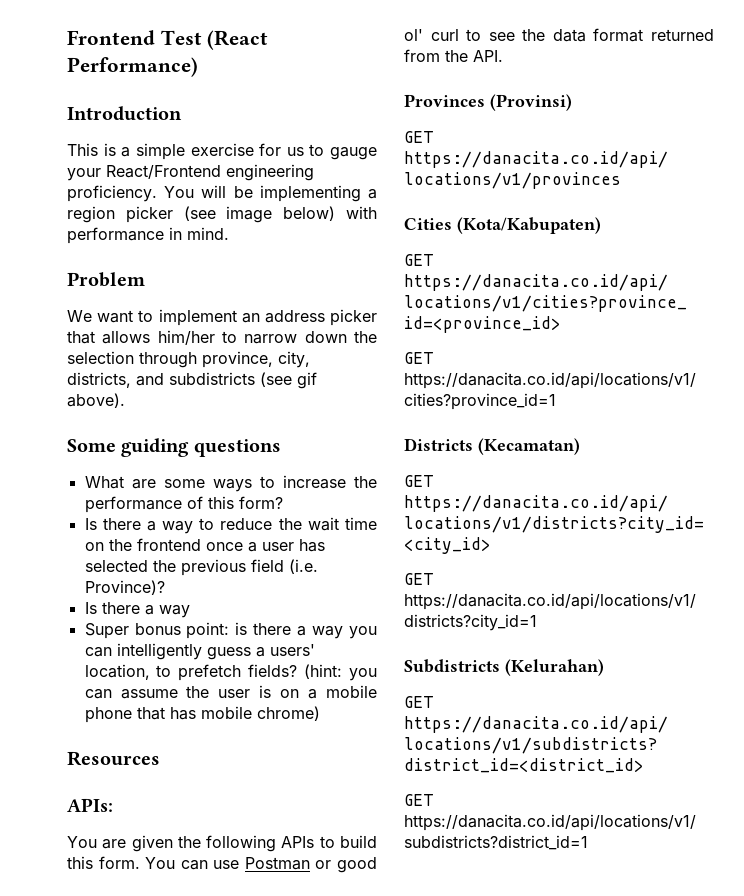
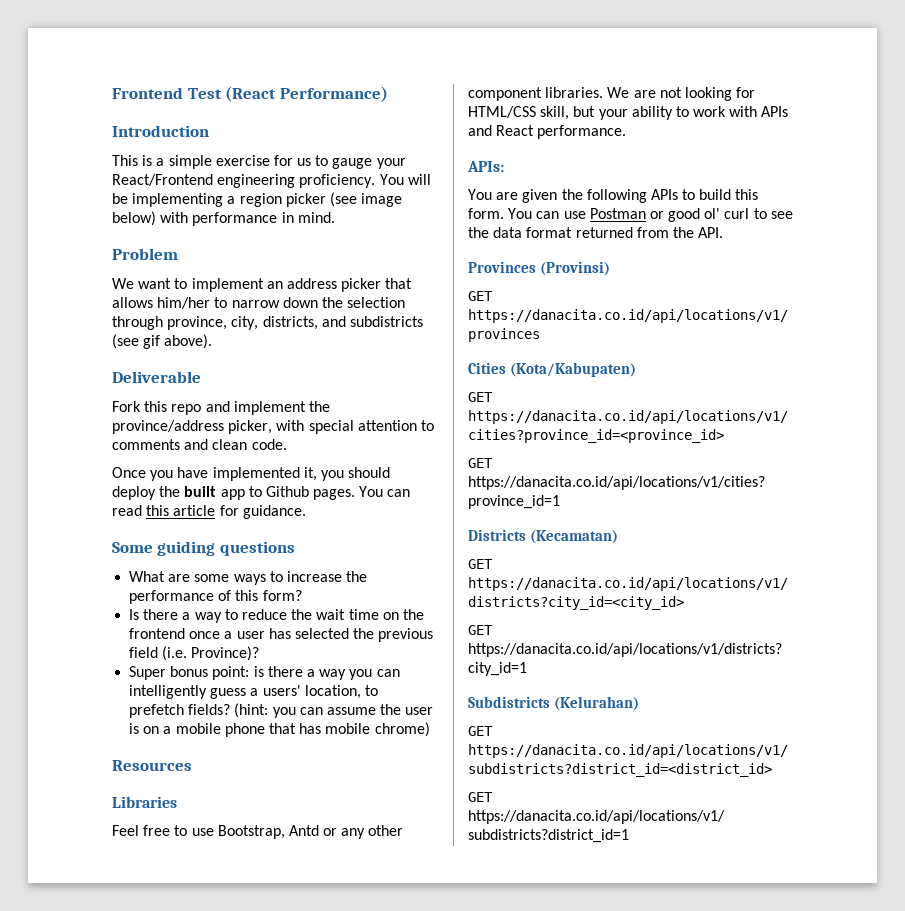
(125, 400) none -> [112,371,201,383] [112,401,330,415] [112,420,434,434] [112,439,287,450] [112,467,391,481] [112,486,411,500] [112,505,306,519] // Deliverable // Fork this repo and implement the province/address picker, with special attention to comments and clean code. // Once you have implemented it, you should deploy the built app to Github pages. You can read this article for guidance.
[84,602,190,618] // Is there a way -> (260, 653) none
(160, 758) none -> [112,796,177,808] [112,825,404,839] [468,87,756,101] [468,106,789,120] [468,125,627,139] // Libraries // Feel free to use Bootstrap, Antd or any other component libraries. We are not looking for HTML/CSS skill, but your ability to work with APIs and React performance.

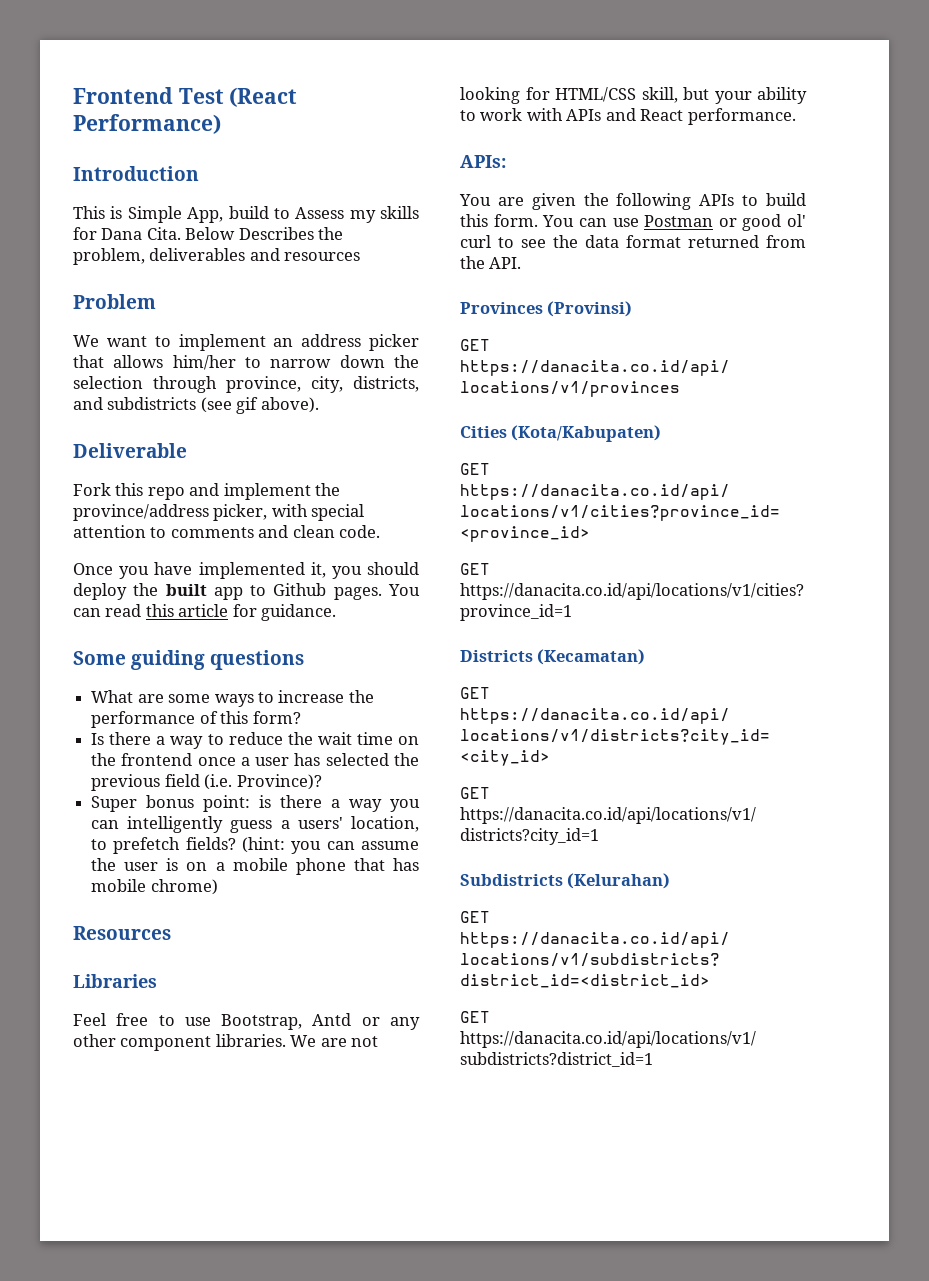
[156,155,406,169] [112,174,431,188] [112,192,403,207] [112,211,335,226] a simple exercise for us to gauge your React/Frontend engineering proficiency. You will be implementing a region picker (see image below) with performance in mind. -> [127,206,419,223] [73,227,344,240] [73,248,361,265] Simple App, build to Assess my skills for Dana Cita. Below Describes the problem, deliverables and resources

